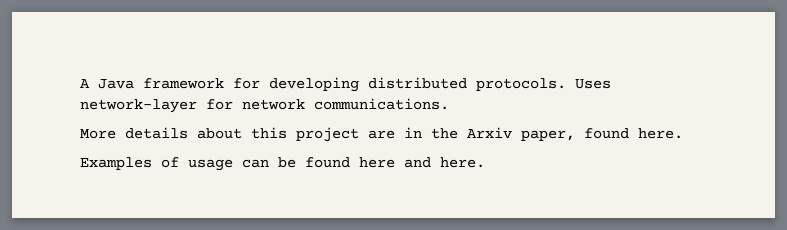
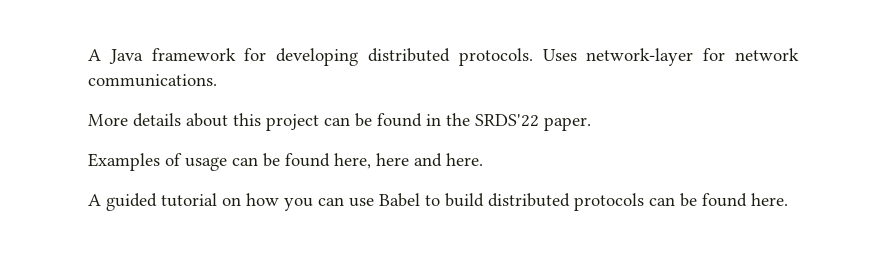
[368,127,683,141] are in the Arxiv paper, found here. -> [324,113,591,131] can be found in the SRDS'22 paper.
(350, 162) none -> [334,153,371,169] here,
(485, 162) none -> [88,193,788,211] // A guided tutorial on how you can use Babel to build distributed protocols can be found here.

